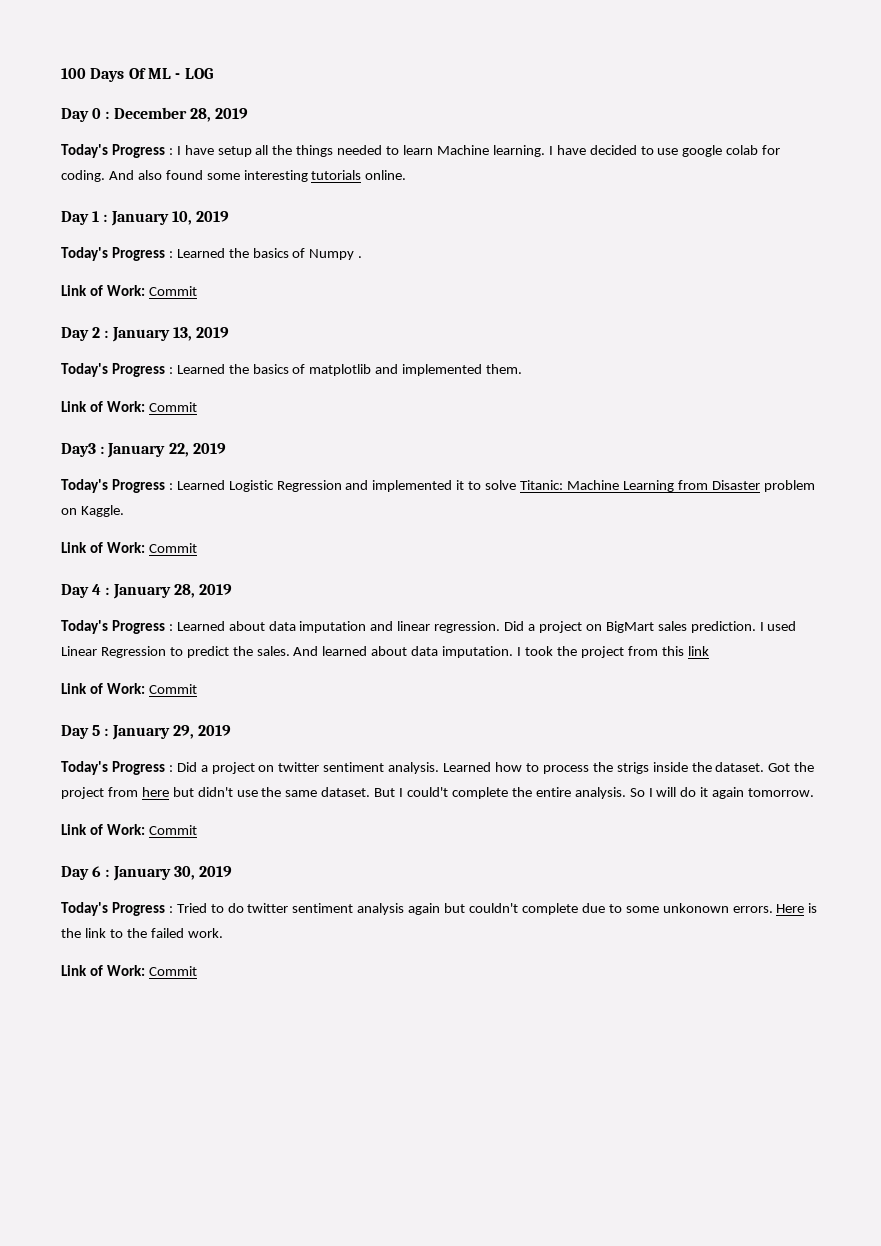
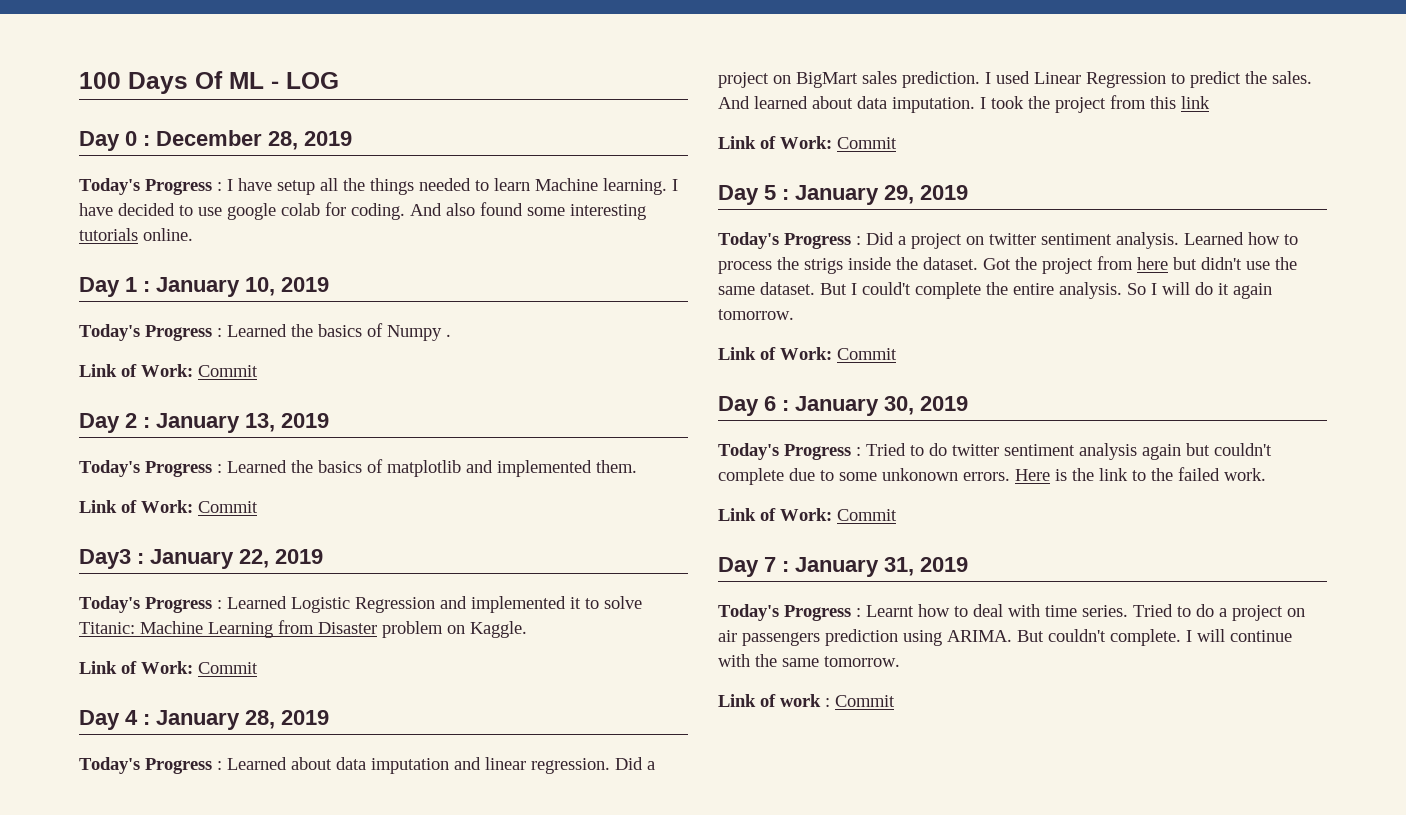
(197, 971) none -> [718,557,968,577] [718,604,1305,621] [718,629,1292,646] [718,654,900,667] [718,694,895,707] // Day 7 : January 31, 2019 // Today's Progress : Learnt how to deal with time series. Tried to do a project on air passengers prediction using ARIMA. But couldn't complete. I will continue with the same tomorrow. // Link of work : Commit

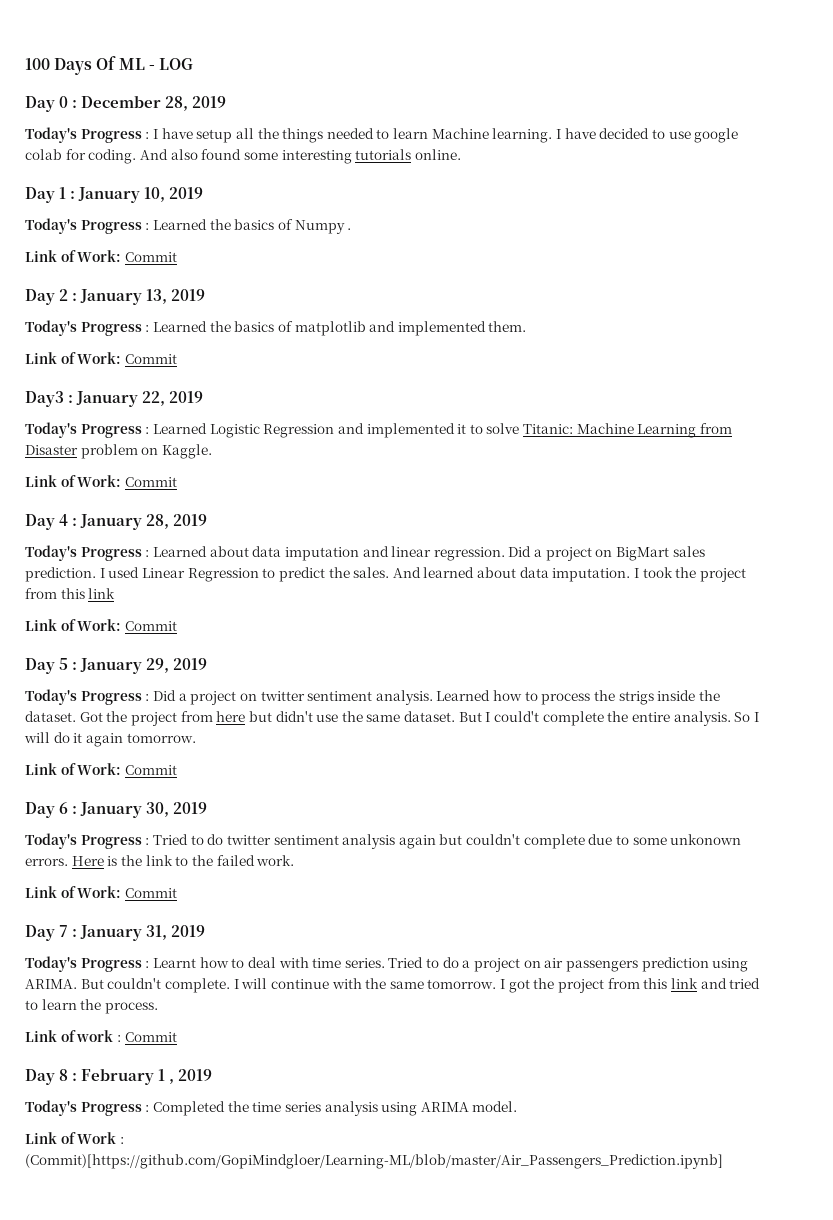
(900, 661) none -> [500,978,761,993] [25,999,158,1014] I got the project from this link and tried to learn the process.
(895, 701) none -> [25,1069,213,1085] [25,1100,518,1116] [25,1132,124,1144] [25,1154,723,1169] // Day 8 : February 1 , 2019 // Today's Progress : Completed the time series analysis using ARIMA model. // Link of Work : (Commit)[https://github.com/GopiMindgloer/Learning-ML/blob/master/Air_Passengers_Prediction.ipynb]

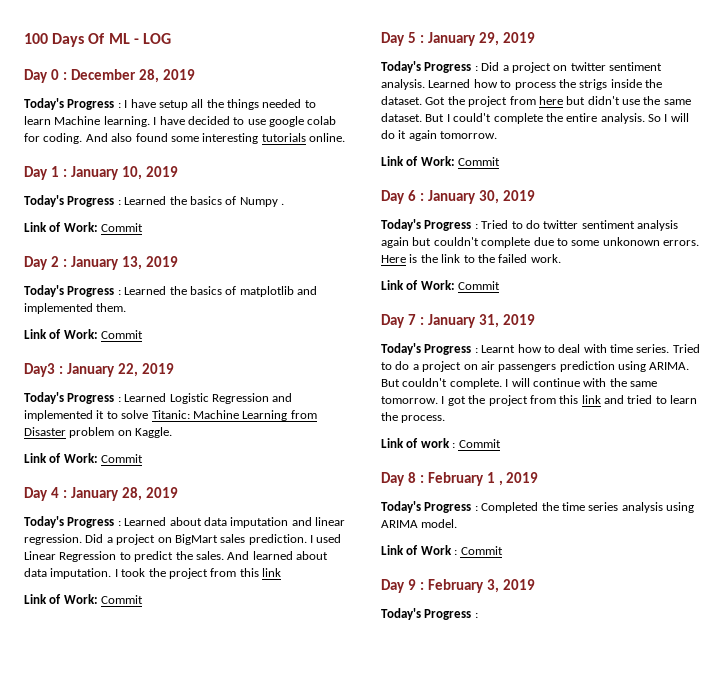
[25,1154,723,1169] (Commit)[https://github.com/GopiMindgloer/Learning-ML/blob/master/Air_Passengers_Prediction.ipynb] -> [460,546,503,555] [381,579,535,593] [381,608,478,620] Commit // Day 9 : February 3, 2019 // Today's Progress :

